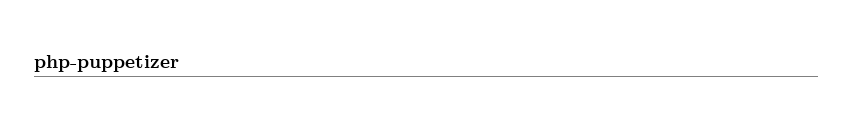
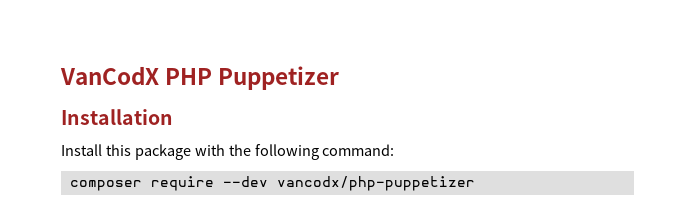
[34,55,179,72] php-puppetizer -> [60,66,340,90] [61,109,173,125] [61,144,395,160] [69,176,475,191] VanCodX PHP Puppetizer // Installation // Install this package with the following command: // composer require --dev vancodx/php-puppetizer

